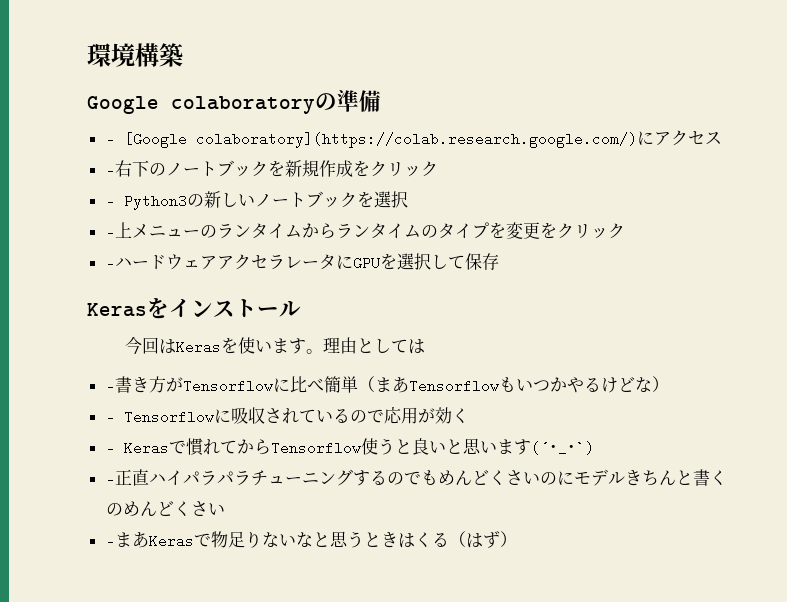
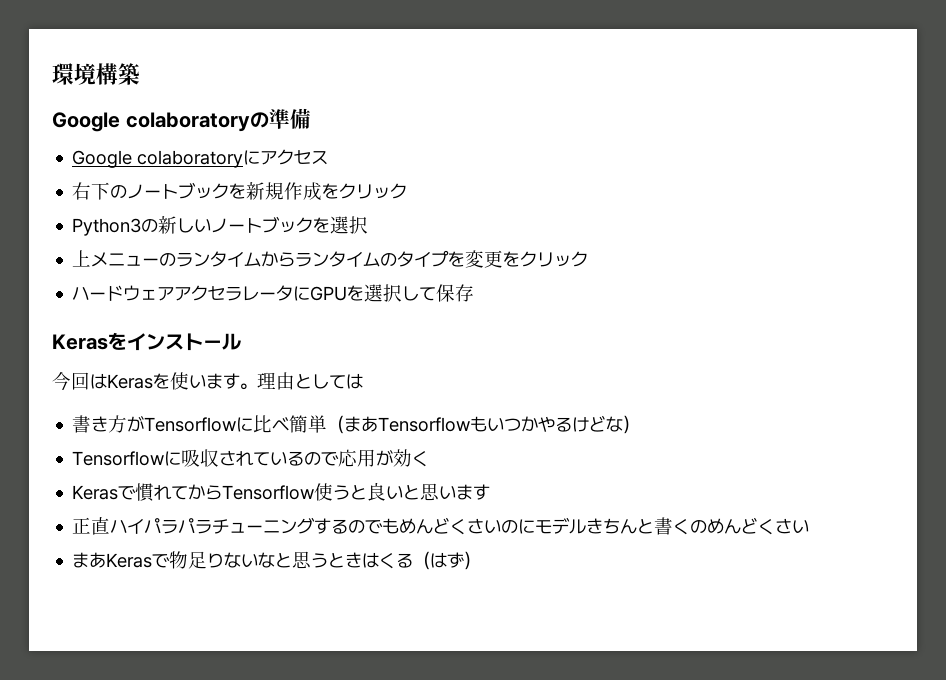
[105,132,637,148] - [Google colaboratory](https://colab.research.google.com/) -> [72,150,244,168] Google colaboratory
[105,163,115,177] - -> (329, 158) none
[105,194,115,208] - -> (408, 191) none
[105,225,115,239] - -> (369, 225) none
[105,256,115,270] - -> (589, 259) none
[105,379,115,393] - -> (363, 381) none
[105,410,115,424] - -> (641, 424) none
[105,441,115,455] - -> (430, 459) none
[530,441,594,455] [105,472,115,486] (´･_･`) // - -> (491, 492) //
[105,534,115,548] - -> (810, 526) none

